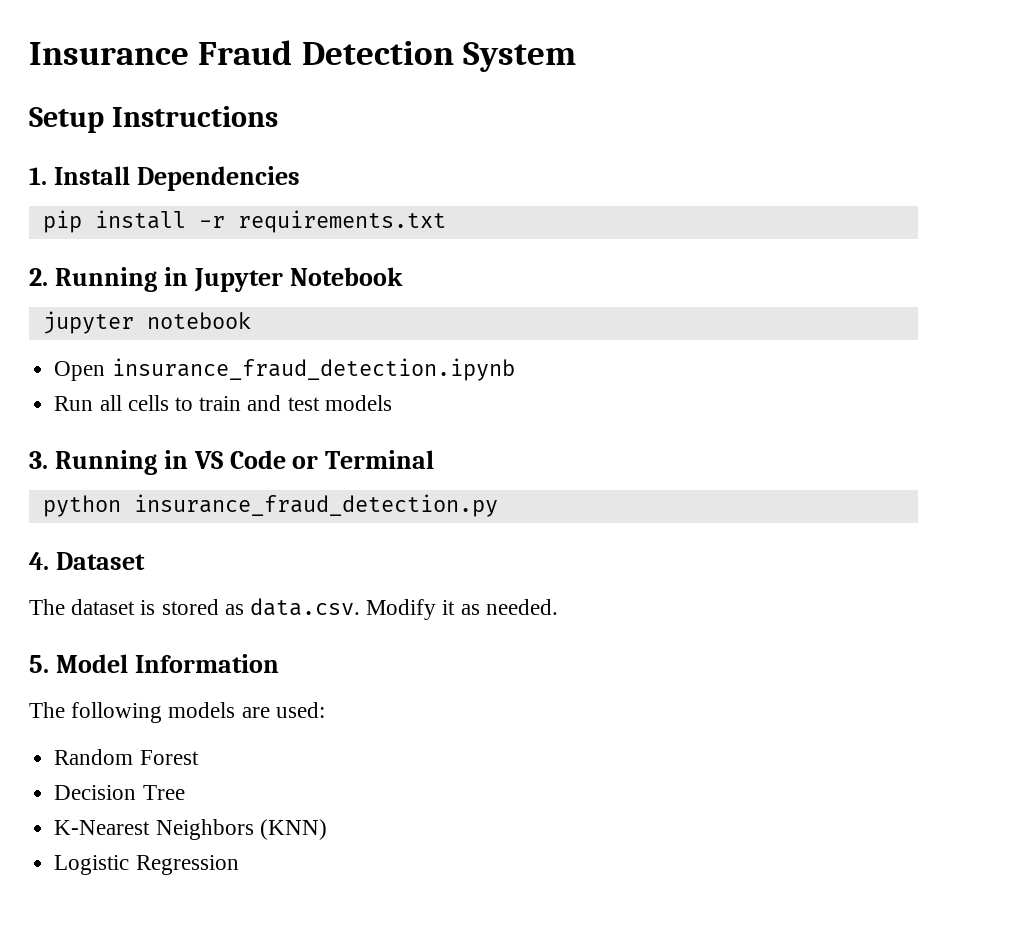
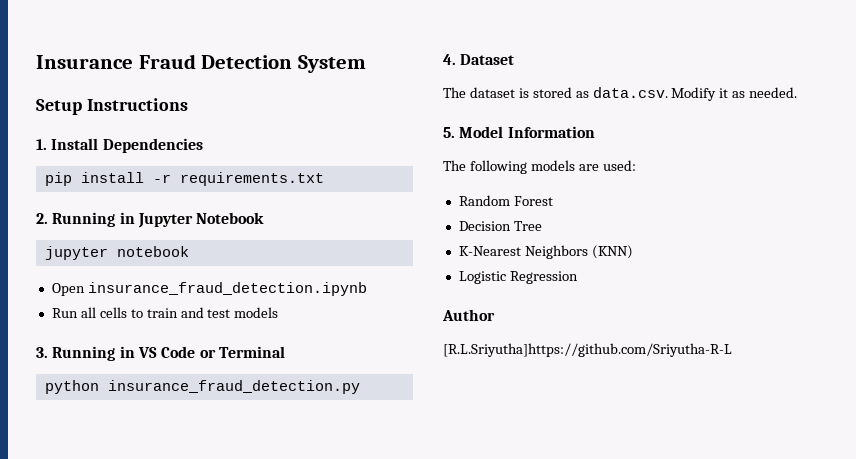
(239, 865) none -> [442,309,495,321] [443,343,732,357] // Author // [R.L.Sriyutha]https://github.com/Sriyutha-R-L

